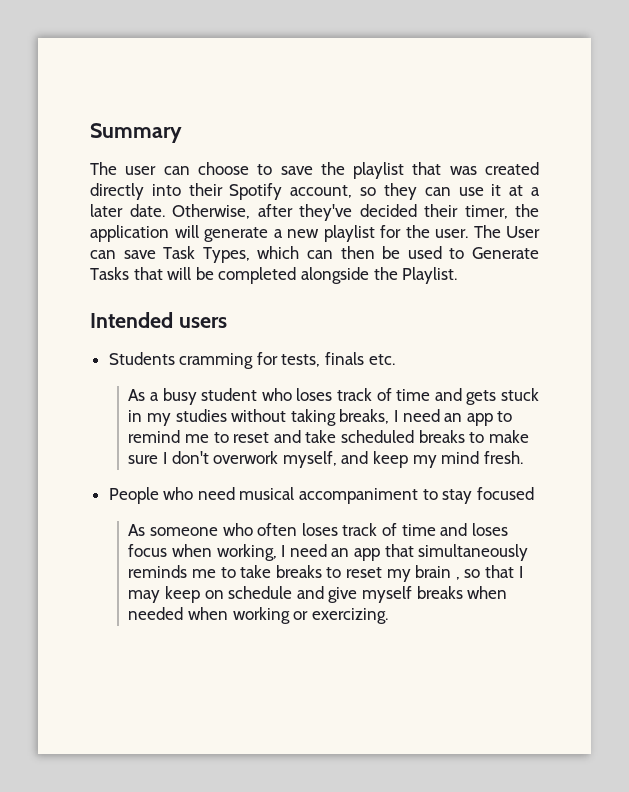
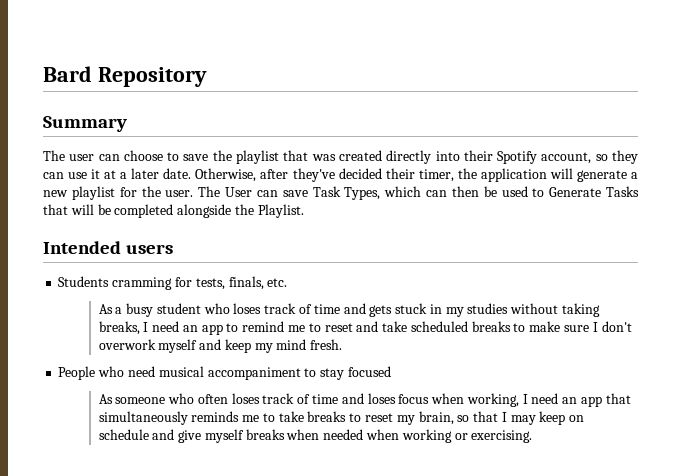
(90, 133) none -> [43,66,207,87] Bard Repository //
[325,352,365,365] finals -> [228,276,264,290] finals,
[282,451,337,468] myself, -> [158,339,198,353] myself
[415,565,460,580] brain , -> [418,411,454,425] brain,
[311,608,388,624] exercizing. -> [471,430,533,443] exercising.

